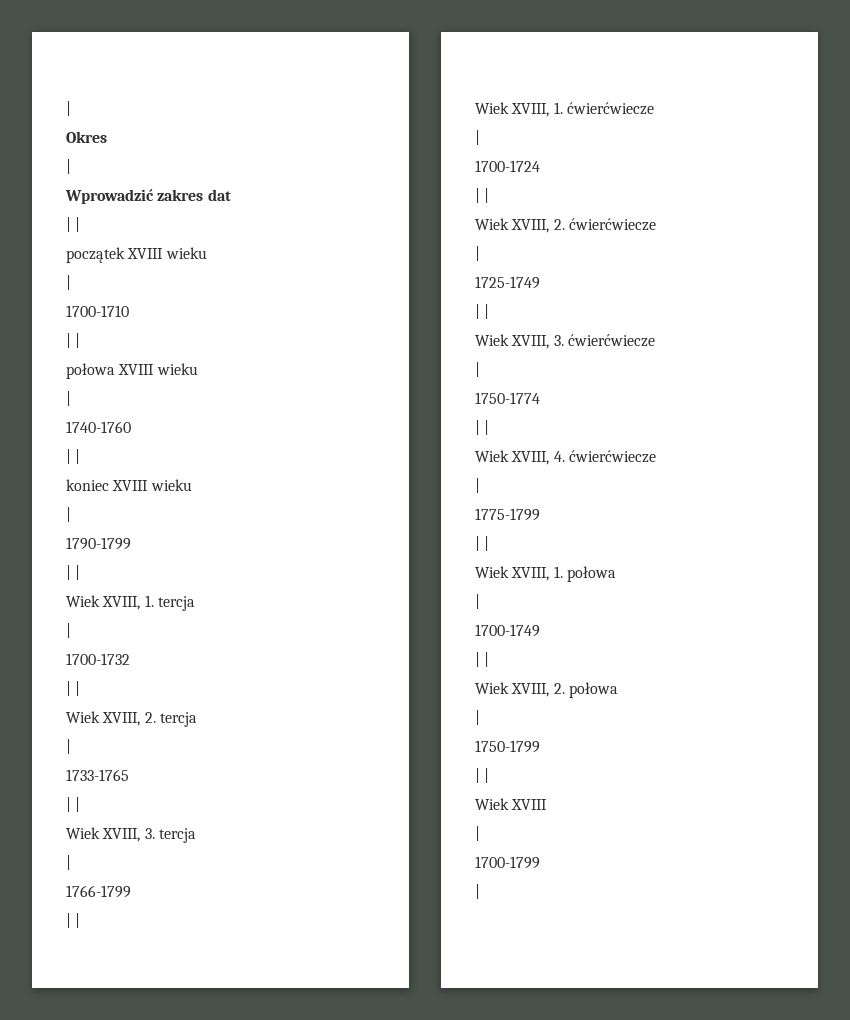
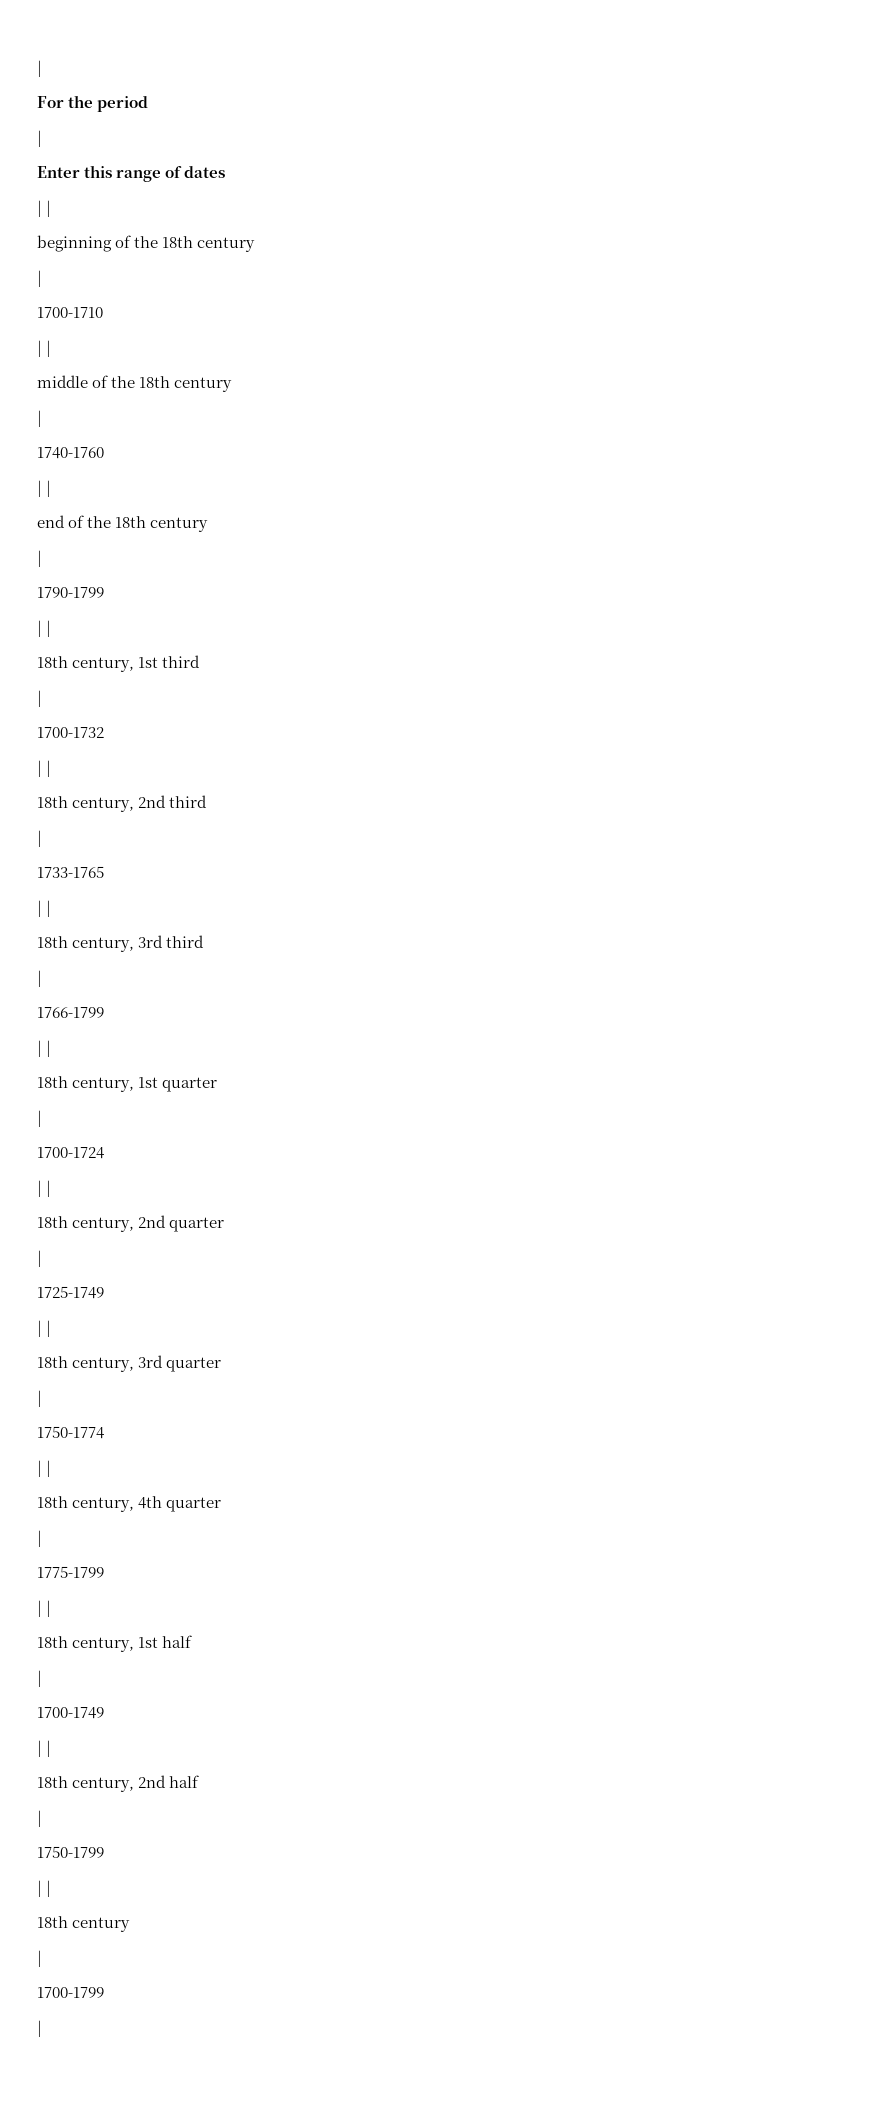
[66,101,71,116] [66,131,107,143] [66,159,71,174] [65,189,231,204] [66,217,81,232] [66,247,207,263] | // Okres // | // Wprowadzić zakres dat // | | // początek XVIII wieku -> [37,60,42,77] [37,95,149,112] [37,130,42,147] [37,165,226,182] [37,200,52,217] [37,235,256,252] | // For the period // | // Enter this range of dates // | | // beginning of the 18th century
[66,363,198,379] połowa XVIII wieku -> [37,375,233,392] middle of the 18th century
[66,479,192,491] koniec XVIII wieku -> [37,515,209,532] end of the 18th century
[66,595,195,611] Wiek XVIII, 1. tercja -> [37,655,201,672] 18th century, 1st third
[66,711,197,727] Wiek XVIII, 2. tercja -> [37,795,208,812] 18th century, 2nd third
[66,827,196,843] Wiek XVIII, 3. tercja -> [37,935,205,952] 18th century, 3rd third
[475,102,654,117] Wiek XVIII, 1. ćwierćwiecze -> [37,1076,218,1092] 18th century, 1st quarter
[475,218,656,233] Wiek XVIII, 2. ćwierćwiecze -> [37,1215,225,1232] 18th century, 2nd quarter
[475,334,655,349] Wiek XVIII, 3. ćwierćwiecze -> [37,1355,222,1372] 18th century, 3rd quarter
[475,450,656,465] Wiek XVIII, 4. ćwierćwiecze -> [37,1496,222,1512] 18th century, 4th quarter
[475,566,616,582] Wiek XVIII, 1. połowa -> [37,1635,193,1652] 18th century, 1st half
[475,682,618,698] Wiek XVIII, 2. połowa -> [37,1775,200,1792] 18th century, 2nd half
[475,798,548,810] Wiek XVIII -> [37,1916,131,1932] 18th century

